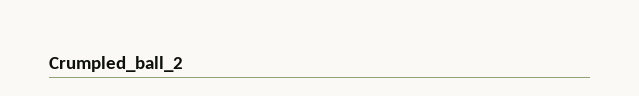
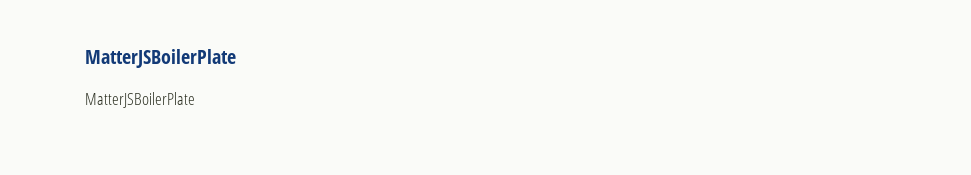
[49,56,183,72] Crumpled_ball_2 -> [85,49,236,68] [85,92,195,108] MatterJSBoilerPlate // MatterJSBoilerPlate

